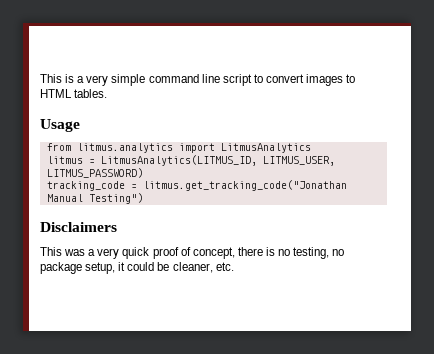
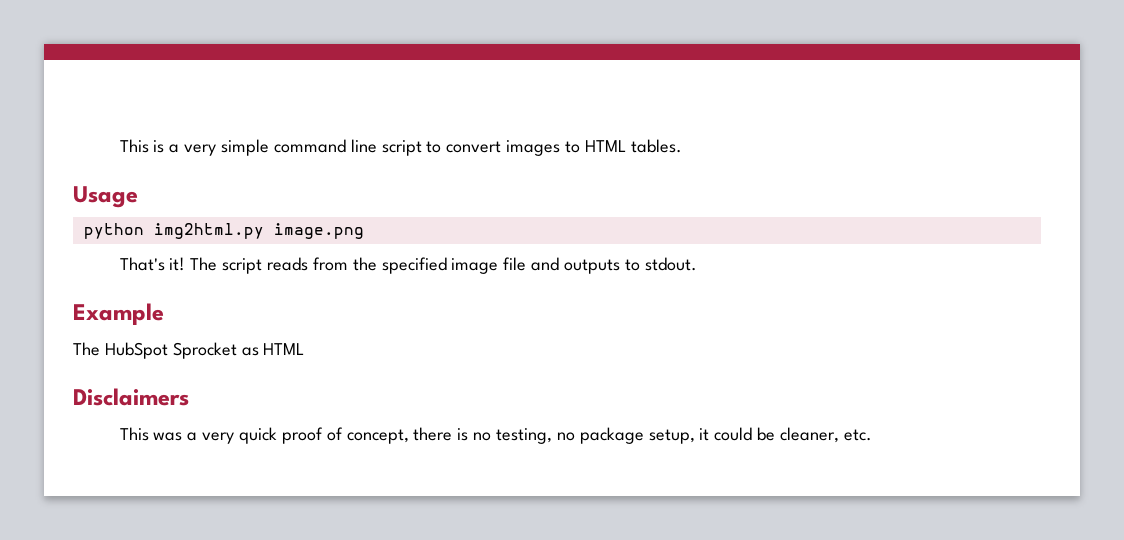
[46,143,311,153] [46,155,335,166] [46,168,143,178] [46,180,347,191] [46,193,143,204] from litmus.analytics import LitmusAnalytics // litmus = LitmusAnalytics(LITMUS_ID, LITMUS_USER, LITMUS_PASSWORD) // tracking_code = litmus.get_tracking_code("Jonathan Manual Testing") -> [83,223,364,239] [119,257,697,274] [73,303,164,325] [73,342,305,359] python img2html.py image.png // That's it! The script reads from the specified image file and outputs to stdout. // Example // The HubSpot Sprocket as HTML

